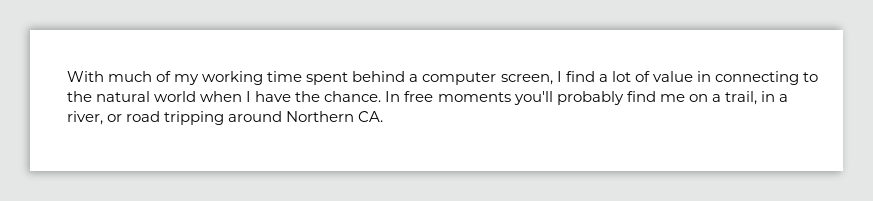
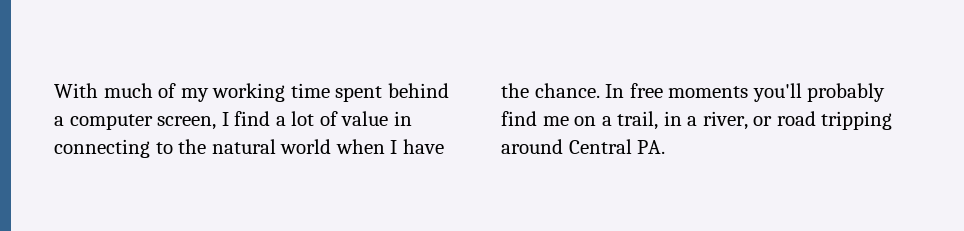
[286,111,384,122] Northern CA. -> [568,139,666,154] Central PA.

